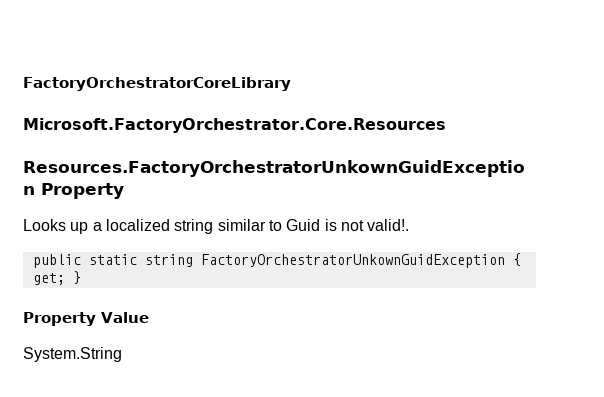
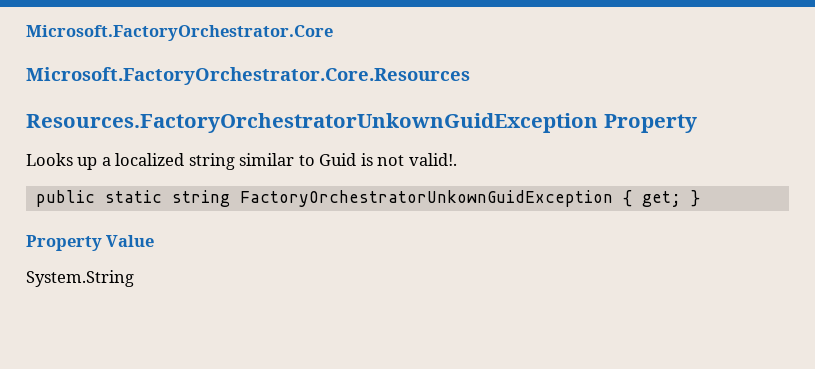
[23,77,291,91] FactoryOrchestratorCoreLibrary -> [26,25,333,41] Microsoft.FactoryOrchestrator.Core

